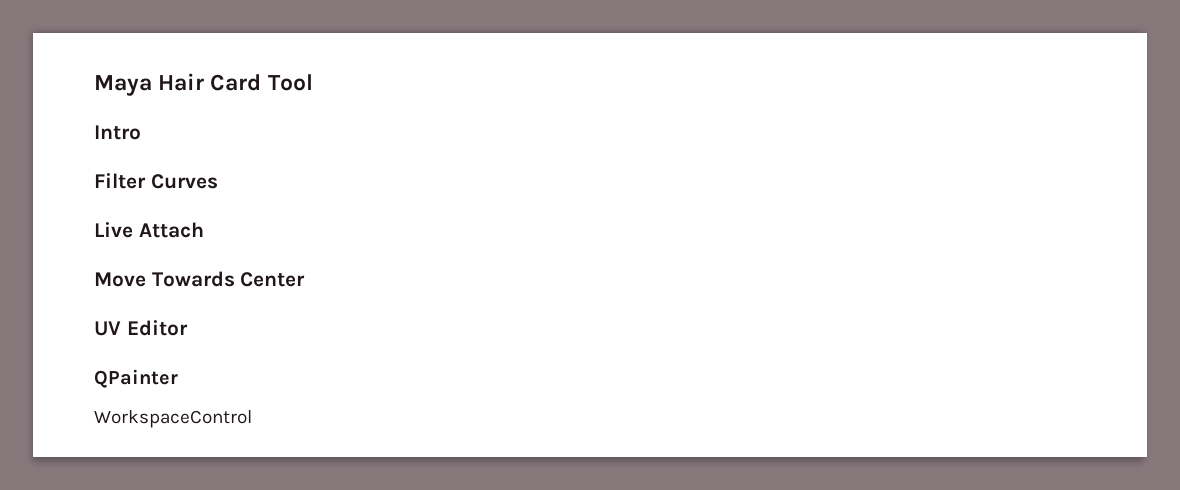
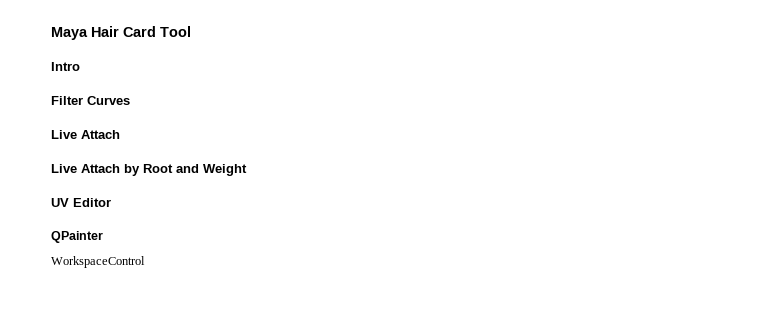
[94,271,306,287] Move Towards Center -> [51,164,247,176] Live Attach by Root and Weight

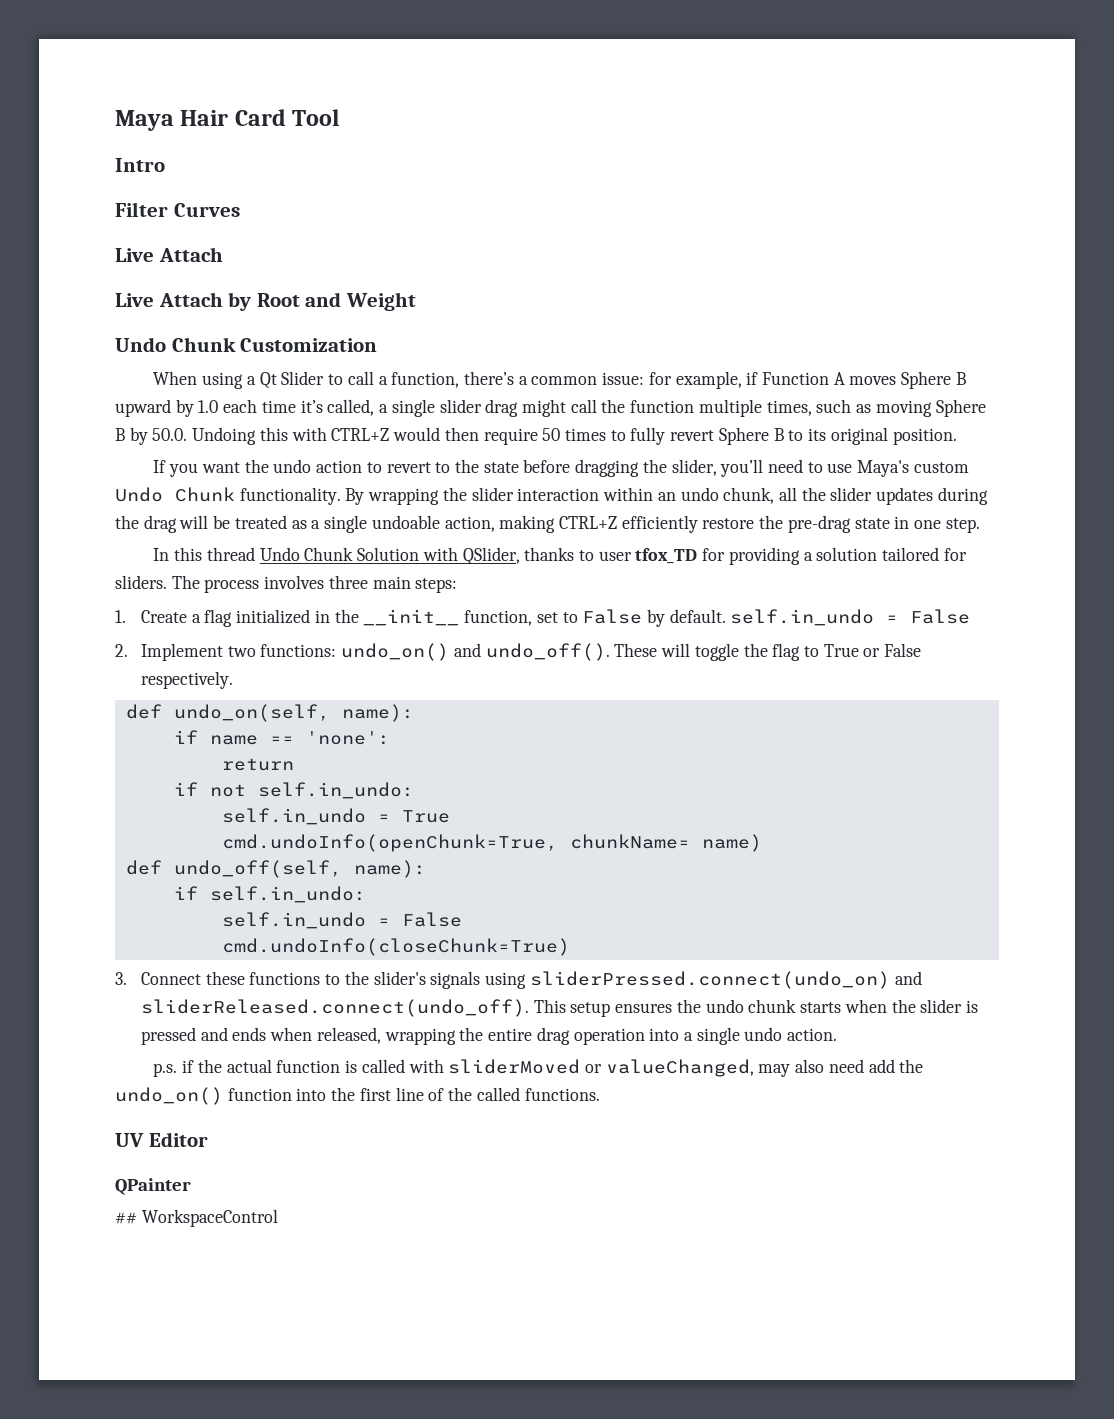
(247, 170) none -> [115,337,378,352] [153,371,966,389] [115,399,986,417] [115,427,957,445] [153,459,969,477] [115,487,988,505] [115,515,980,533] [153,547,967,565] [115,575,458,593] [115,609,971,627] [115,643,922,661] [140,671,233,689] [125,704,414,722] [173,730,390,745] [221,758,294,771] [173,782,414,799] [221,808,450,825] [221,834,762,852] [125,860,426,878] [173,886,366,903] [221,912,462,929] [221,938,570,956] [115,971,922,989] [140,999,978,1017] [140,1027,838,1045] [153,1059,924,1077] [115,1087,600,1105] // Undo Chunk Customization // When using a Qt Slider to call a function, there’s a common issue: for example, if Function A moves Sphere B upward by 1.0 each time it’s called, a single slider drag might call the function multiple times, such as moving Sphere B by 50.0. Undoing this with CTRL+Z would then require 50 times to fully revert Sphere B to its original position. // If you want the undo action to revert to the state before dragging the slider, you’ll need to use Maya's custom Undo Chunk functionality. By wrapping the slider interaction within an undo chunk, all the slider updates during the drag will be treated as a single undoable action, making CTRL+Z efficiently restore the pre-drag state in one step. // In this thread Undo Chunk Solution with QSlider, thanks to user tfox_TD for providing a solution tailored for sliders. The process involves three main steps: // 1. Create a flag initialized in the __init__ function, set to False by default. self.in_undo = False // 2. Implement two functions: undo_on() and undo_off(). These will toggle the flag to True or False respectively. // def undo_on(self, name): // if name == 'none': // return // if not self.in_undo: // self.in_undo = True // cmd.undoInfo(openChunk=True, chunkName= name) // def undo_off(self, name): // if self.in_undo: // self.in_undo = False // cmd.undoInfo(closeChunk=True) // 3. Connect these functions to the slider's signals using sliderPressed.connect(undo_on) and sliderReleased.connect(undo_off). This setup ensures the undo chunk starts when the slider is pressed and ends when released, wrapping the entire drag operation into a single undo action. // p.s. if the actual function is called with sliderMoved or valueChanged, may also need add the undo_on() function into the first line of the called functions.
(103, 237) none -> [115,1212,137,1224] ##

